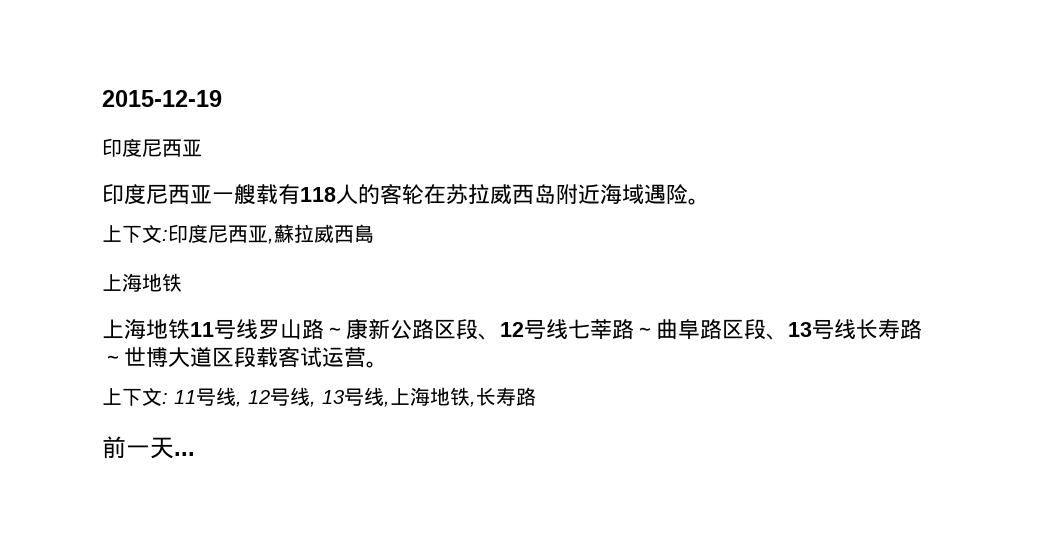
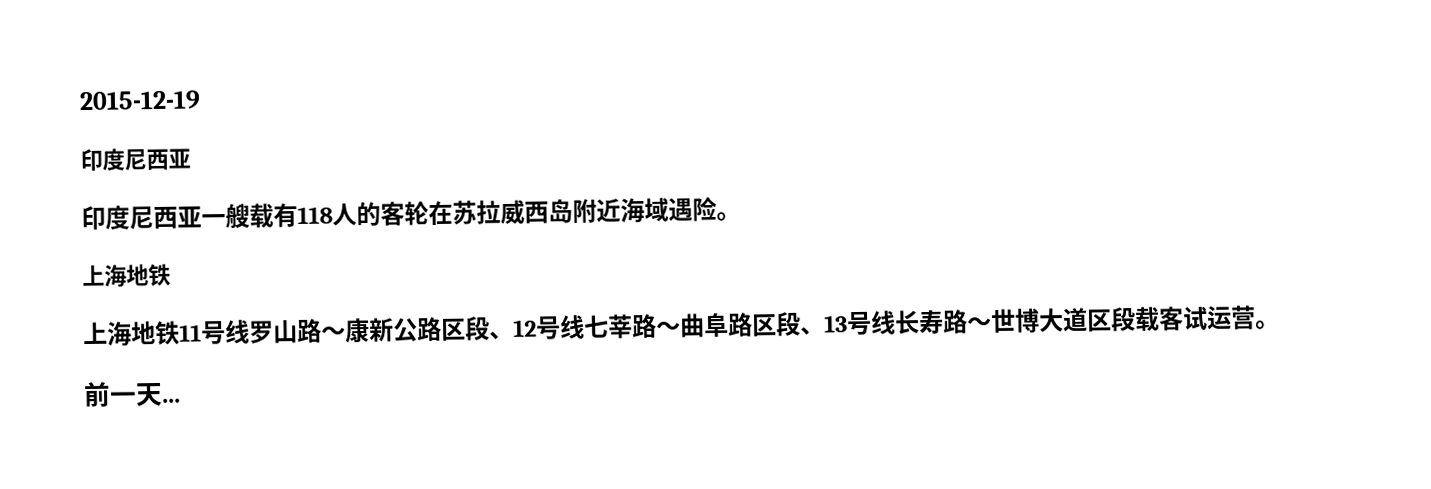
[102,224,374,244] // 上下文:印度尼西亚,蘇拉威西島 -> (741, 216) none
[102,387,536,407] // 上下文: 11号线, 12号线, 13号线,上海地铁,长寿路 -> (1280, 324) none

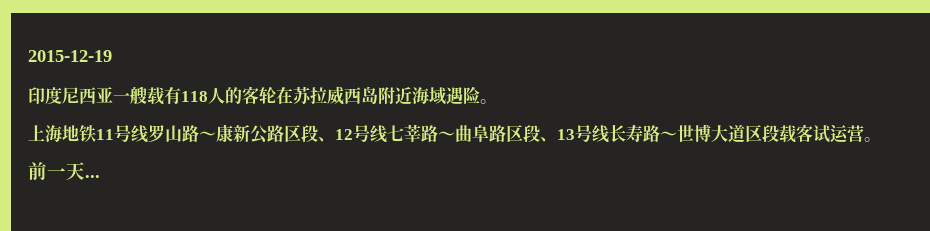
[81,205,202,231] // 印度尼西亚 -> (113, 95) none
[83,320,180,347] // 上海地铁 -> (96, 133) none

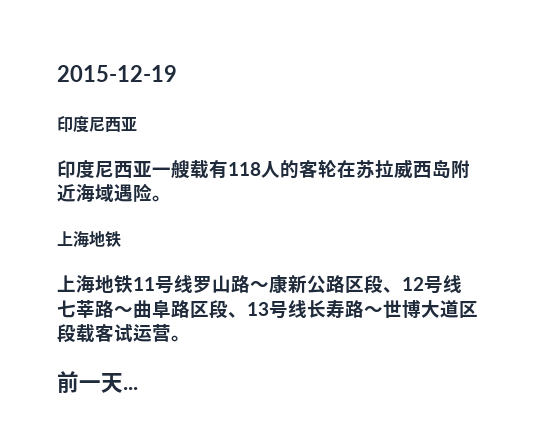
(113, 95) none -> [57,160,152,178] // 印度尼西亚
(96, 133) none -> [57,275,133,293] // 上海地铁

